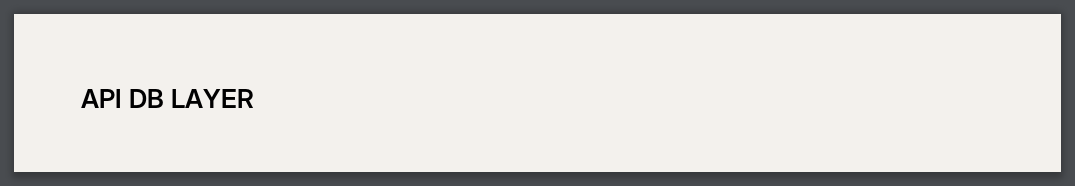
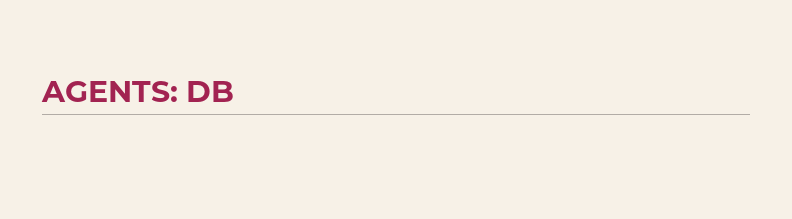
[81,89,255,108] API DB LAYER -> [41,81,235,102] AGENTS: DB

